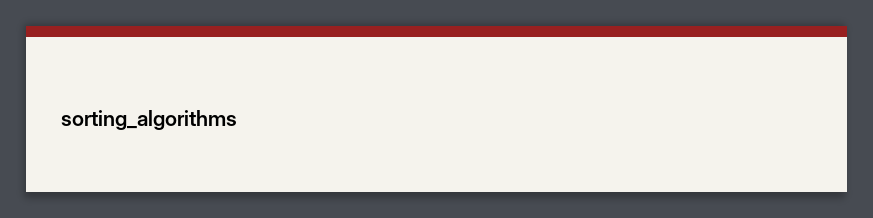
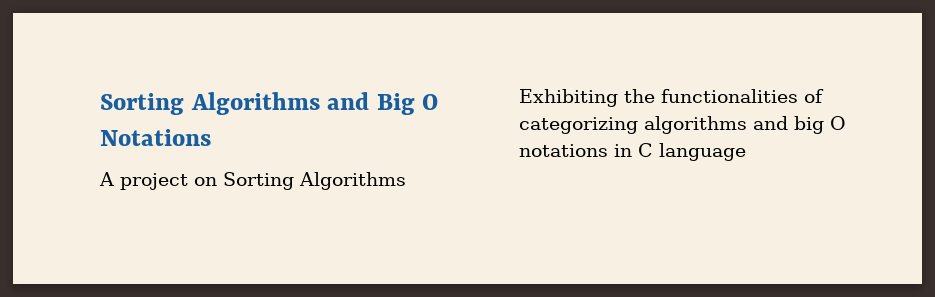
[61,110,237,130] sorting_algorithms -> [100,92,439,115] [100,129,211,146] [99,172,406,190] [519,89,824,107] [519,116,846,134] [519,143,746,161] Sorting Algorithms and Big O Notations // A project on Sorting Algorithms Exhibiting the functionalities of categorizing algorithms and big O notations in C language

